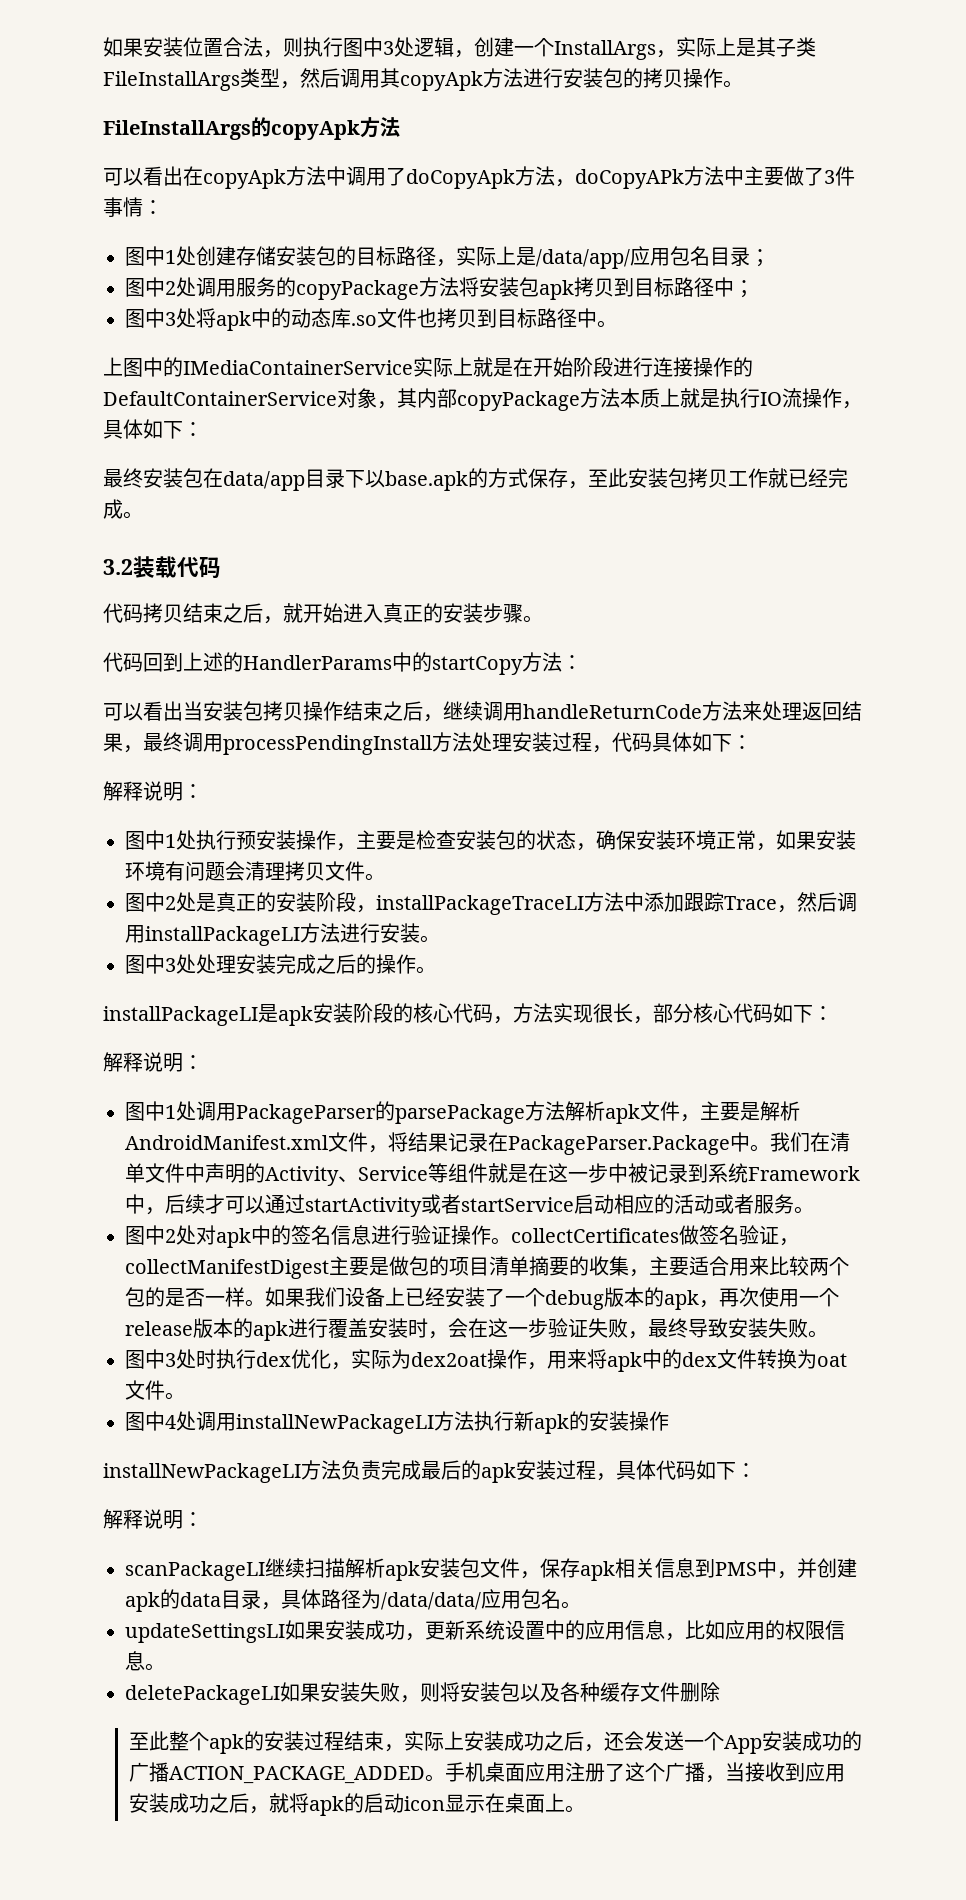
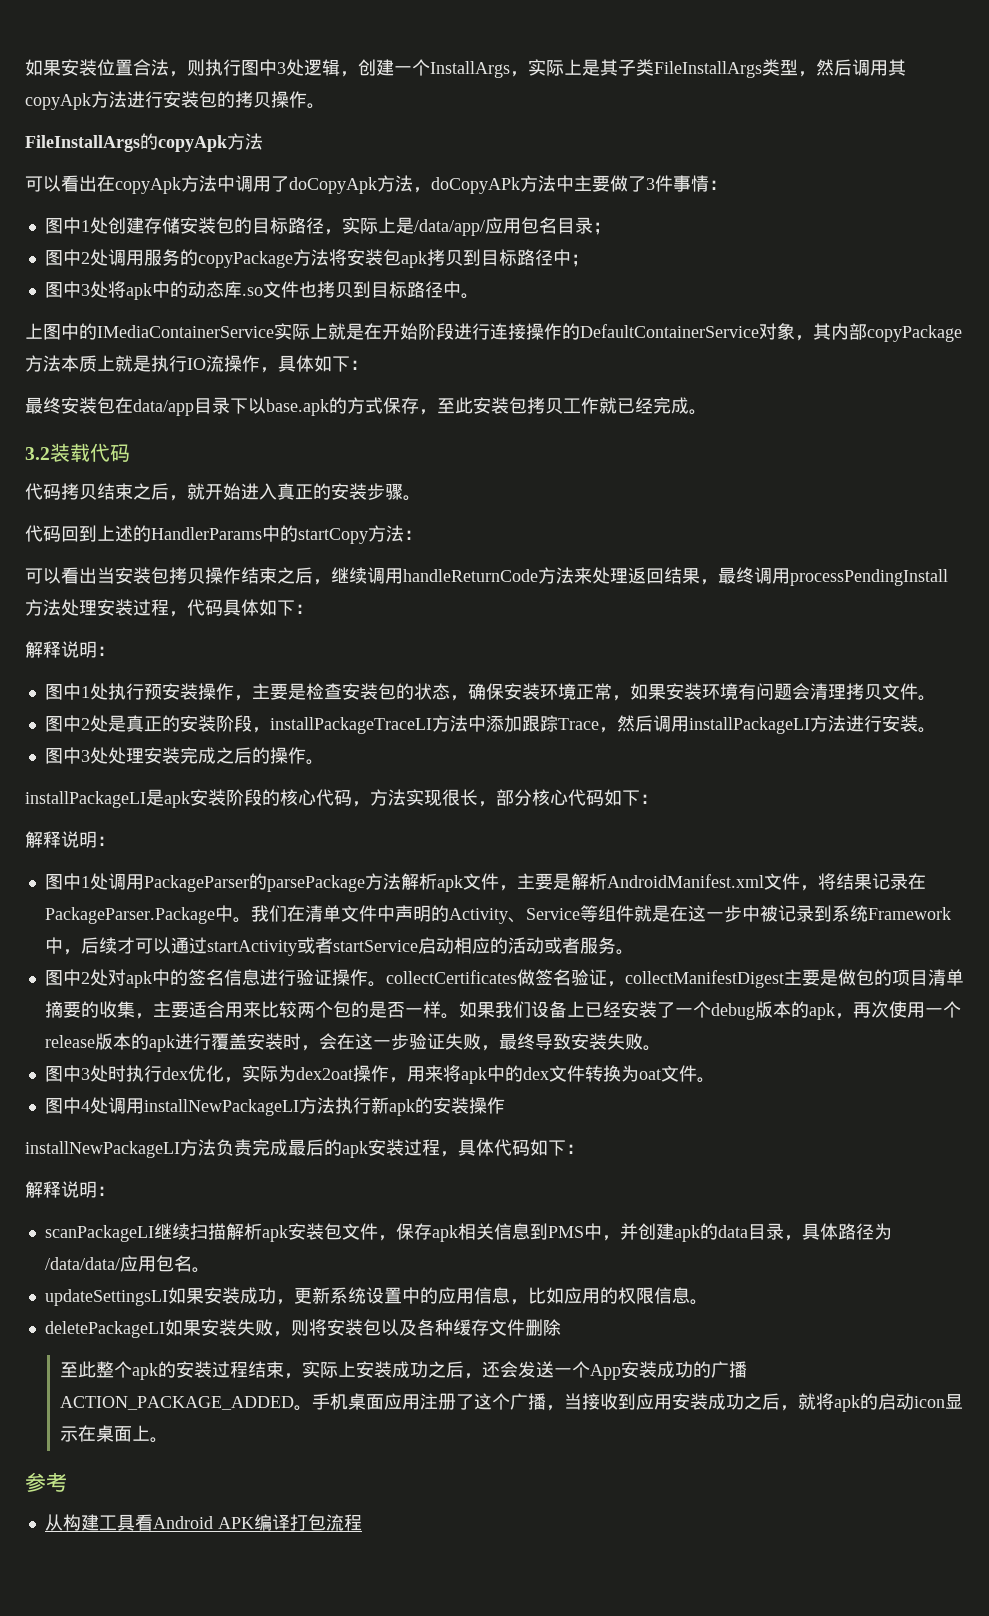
(586, 1809) none -> [25,1472,67,1492] [44,1514,362,1531] // 参考 // 从构建工具看Android APK编译打包流程

